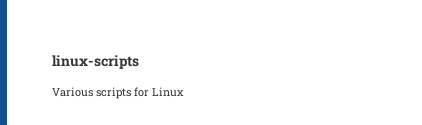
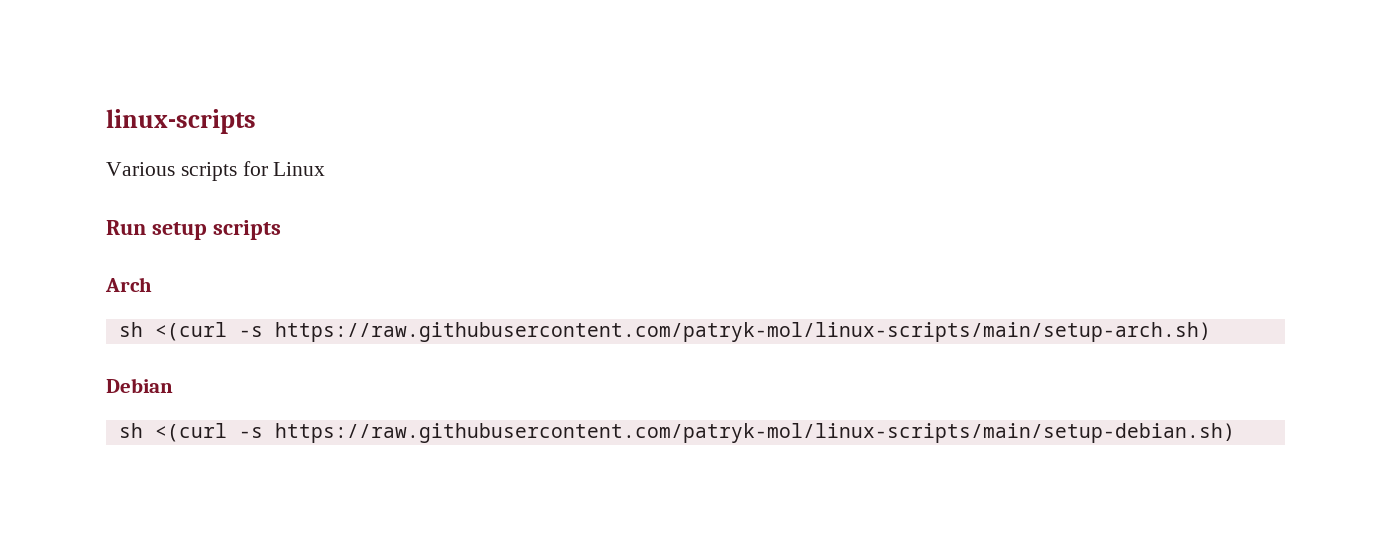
(184, 92) none -> [106,220,281,240] [105,277,152,292] [118,322,1211,342] [106,378,173,393] [118,423,1235,443] // Run setup scripts // Arch // sh <(curl -s https://raw.githubusercontent.com/patryk-mol/linux-scripts/main/setup-arch.sh) // Debian // sh <(curl -s https://raw.githubusercontent.com/patryk-mol/linux-scripts/main/setup-debian.sh)

